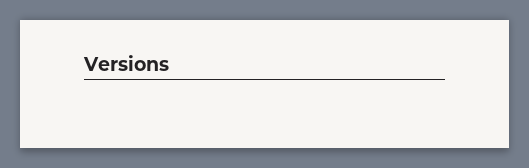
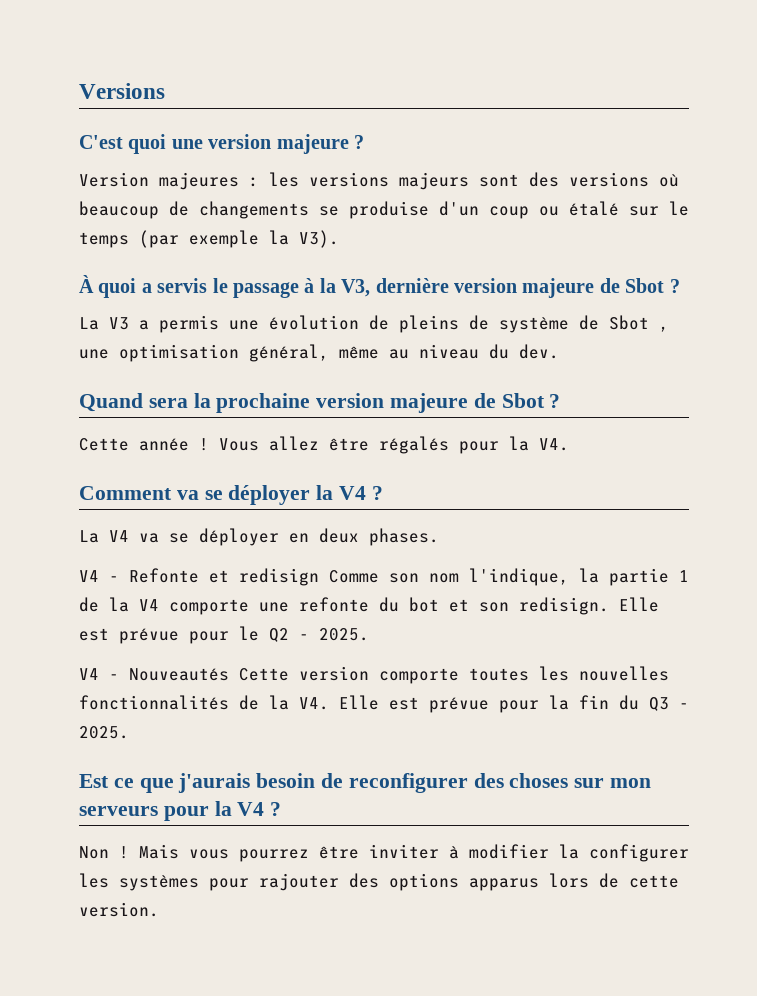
(169, 63) none -> [79,134,364,154] [79,172,679,190] [79,201,689,219] [79,230,339,248] [79,275,680,298] [79,315,669,333] [79,344,559,362] [79,393,561,413] [79,436,569,454] [79,485,383,505] [79,528,439,546] [79,568,689,586] [79,597,659,615] [79,626,369,644] [79,666,669,684] [79,695,689,713] [79,726,129,739] [79,773,652,793] [79,801,282,821] [79,844,689,862] [79,873,679,891] [79,902,159,917] // C'est quoi une version majeure ? // Version majeures : les versions majeurs sont des versions où beaucoup de changements se produise d'un coup ou étalé sur le temps (par exemple la V3). // À quoi a servis le passage à la V3, dernière version majeure de Sbot ? // La V3 a permis une évolution de pleins de système de Sbot , une optimisation général, même au niveau du dev. // Quand sera la prochaine version majeure de Sbot ? // Cette année ! Vous allez être régalés pour la V4. // Comment va se déployer la V4 ? // La V4 va se déployer en deux phases. // V4 - Refonte et redisign Comme son nom l'indique, la partie 1 de la V4 comporte une refonte du bot et son redisign. Elle est prévue pour le Q2 - 2025. // V4 - Nouveautés Cette version comporte toutes les nouvelles fonctionnalités de la V4. Elle est prévue pour la fin du Q3 - 2025. // Est ce que j'aurais besoin de reconfigurer des choses sur mon serveurs pour la V4 ? // Non ! Mais vous pourrez être inviter à modifier la configurer les systèmes pour rajouter des options apparus lors de cette version.

